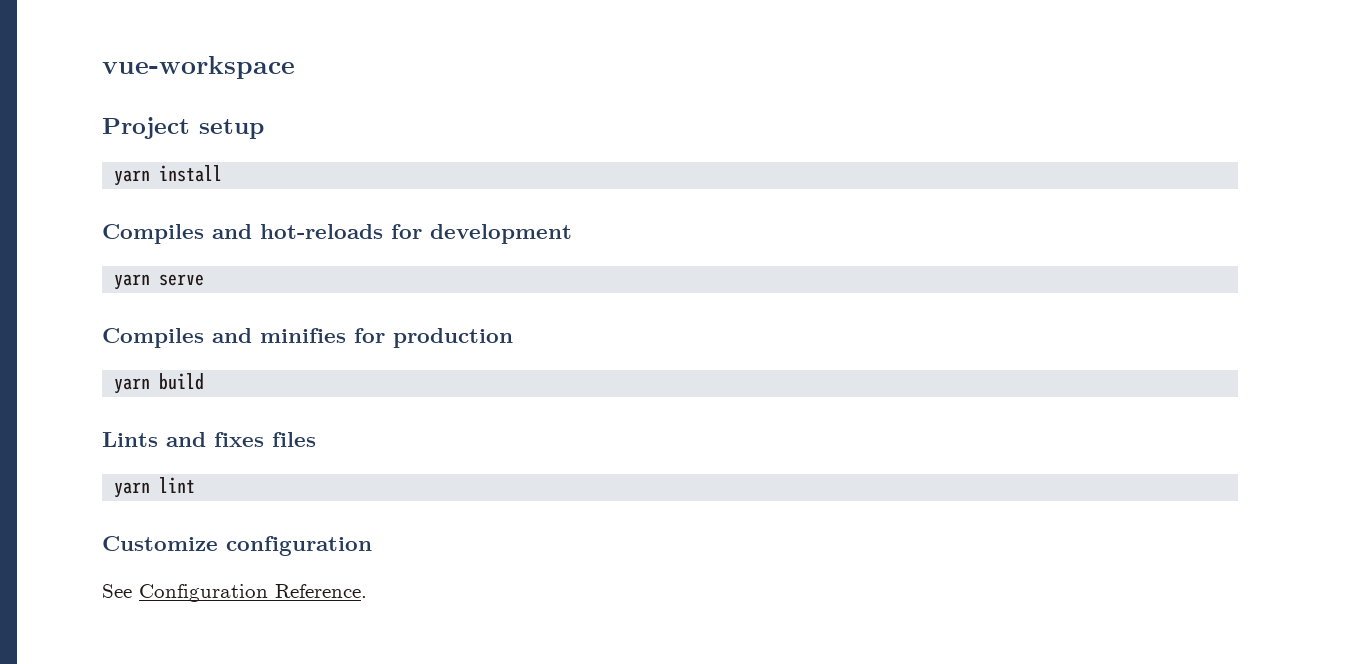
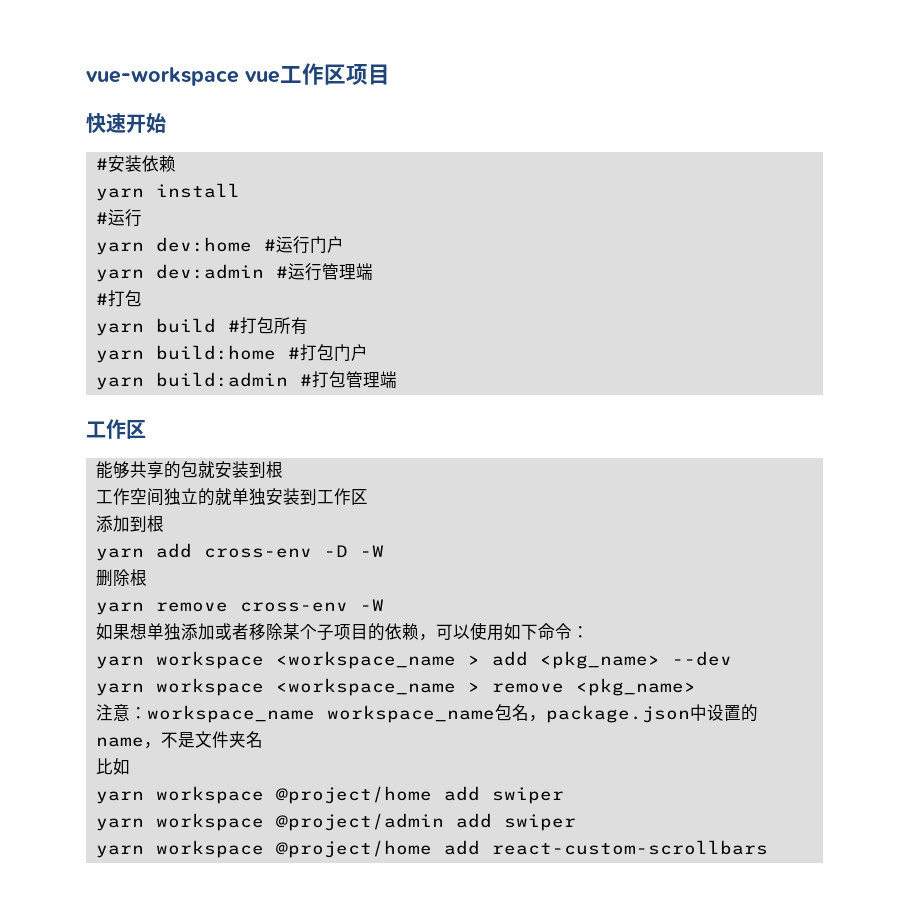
[102,117,264,139] [114,165,223,186] [102,224,572,244] [114,274,205,290] [102,328,513,348] [114,373,205,394] [102,432,316,447] [114,477,196,498] [102,536,372,556] [102,584,367,602] // Project setup // yarn install // Compiles and hot-reloads for development // yarn serve // Compiles and minifies for production // yarn build // Lints and fixes files // yarn lint // Customize configuration // See Configuration Reference. -> [245,63,390,85] [86,113,166,133] [95,155,176,172] [95,183,240,201] [95,209,142,227] [95,236,344,255] [95,263,373,282] [95,290,142,307] [95,317,308,336] [95,344,368,363] [95,371,397,390] [86,419,146,439] [95,461,283,479] [95,488,368,506] [95,515,164,532] [95,543,384,561] [95,569,147,587] [95,599,384,615] [95,623,589,641] [95,651,732,669] [95,678,696,696] [95,704,758,723] [95,731,263,749] [95,758,130,775] [95,786,564,804] [95,813,576,831] [95,840,768,858] vue工作区项目 // 快速开始 // #安装依赖 // yarn install // #运行 // yarn dev:home #运行门户 // yarn dev:admin #运行管理端 // #打包 // yarn build #打包所有 // yarn build:home #打包门户 // yarn build:admin #打包管理端 // 工作区 // 能够共享的包就安装到根 // 工作空间独立的就单独安装到工作区 // 添加到根 // yarn add cross-env -D -W // 删除根 // yarn remove cross-env -W // 如果想单独添加或者移除某个子项目的依赖，可以使用如下命令： // yarn workspace <workspace_name > add <pkg_name> --dev // yarn workspace <workspace_name > remove <pkg_name> // 注意：workspace_name workspace_name包名，package.json中设置的name，不是文件夹名 // 比如 // yarn workspace @project/home add swiper // yarn workspace @project/admin add swiper // yarn workspace @project/home add react-custom-scrollbars

